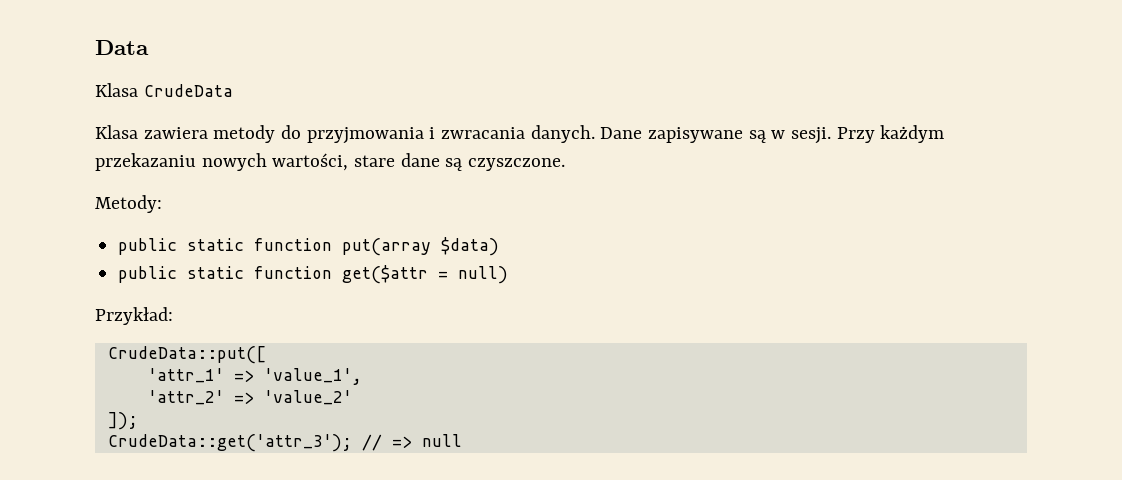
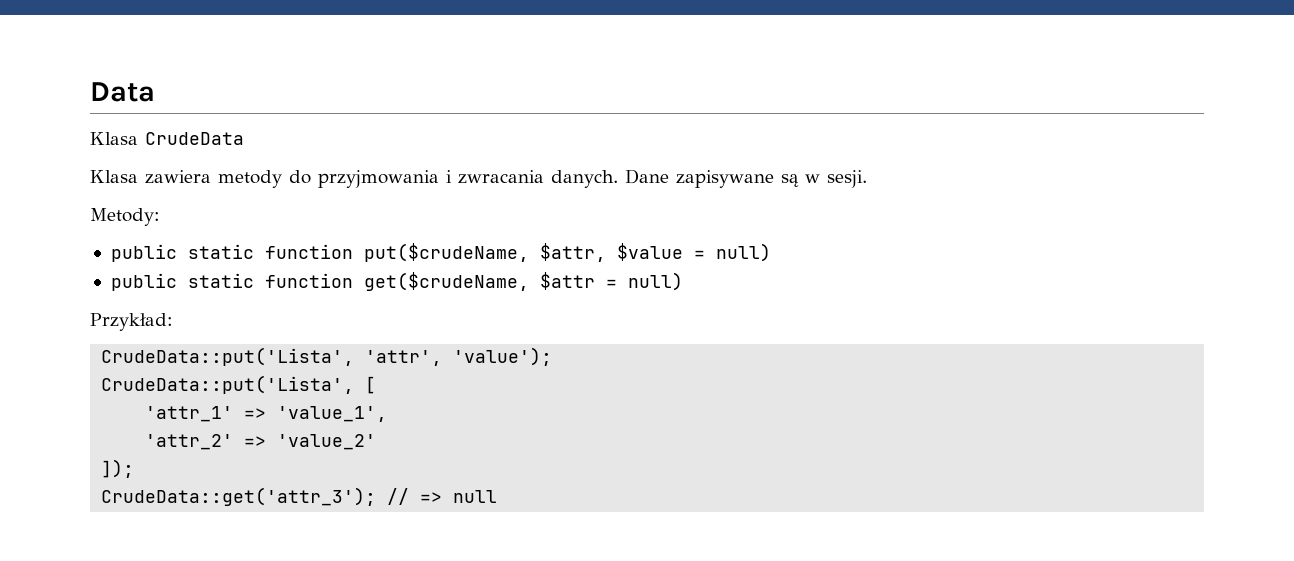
[836,125,945,143] [95,153,566,171] Przy każdym przekazaniu nowych wartości, stare dane są czyszczone. -> (867, 179) none
[342,237,500,256] [118,265,429,284] put(array $data) // public static function get($attr -> [363,243,771,262] [110,272,595,291] put($crudeName, $attr, $value = null) // public static function get($crudeName, $attr
[107,346,266,364] CrudeData::put([ -> [101,347,553,366] [101,375,377,394] CrudeData::put('Lista', 'attr', 'value'); // CrudeData::put('Lista', [

